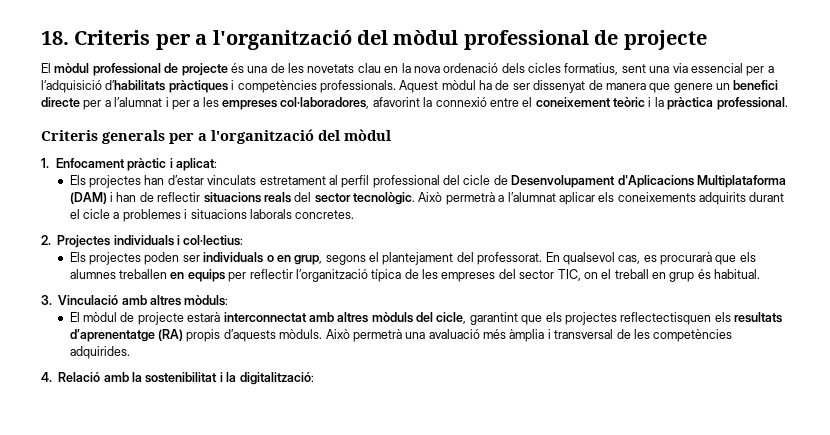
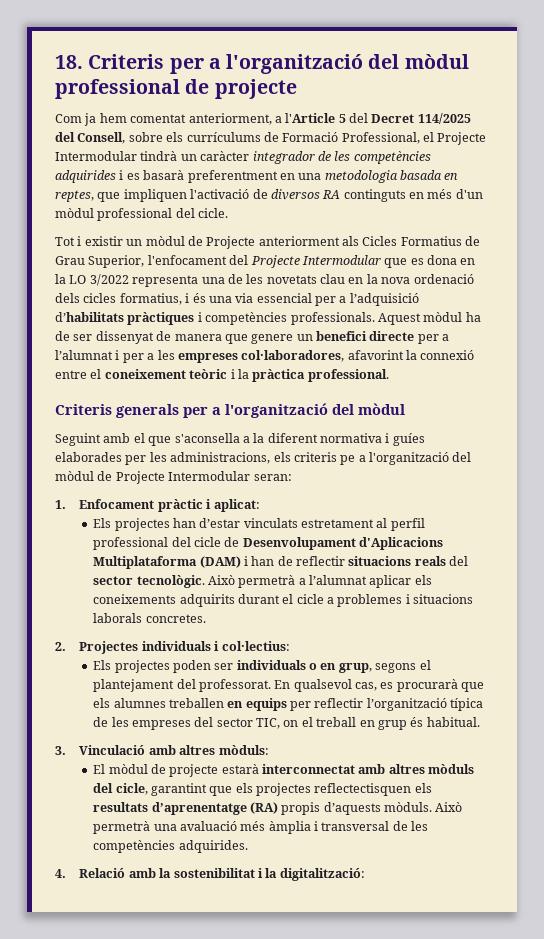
[41,63,244,76] El mòdul professional de projecte és -> [55,113,471,126] [55,132,487,145] [55,151,431,164] [55,170,459,183] [55,189,483,202] [55,208,229,221] [55,236,481,249] [55,255,476,268] [55,274,199,287] Com ja hem comentat anteriorment, a l'Article 5 del Decret 114/2025 del Consell, sobre els currículums de Formació Professional, el Projecte Intermodular tindrà un caràcter integrador de les competències adquirides i es basarà preferentment en una metodologia basada en reptes, que impliquen l'activació de diversos RA continguts en més d'un mòdul professional del cicle. // Tot i existir un mòdul de Projecte anteriorment als Cicles Formatius de Grau Superior, l'enfocament del Projecte Intermodular que es dona en la LO 3/2022 representa
[621,64,646,73] sent -> [185,293,206,303] i és
(391, 135) none -> [55,433,425,446] [55,452,472,465] [55,471,292,484] // Seguint amb el que s'aconsella a la diferent normativa i guíes elaborades per les administracions, els criteris pe a l'organització del mòdul de Projecte Intermodular seran:

